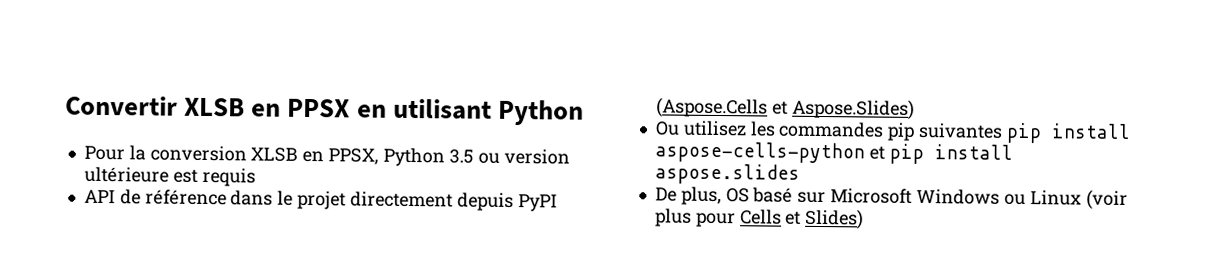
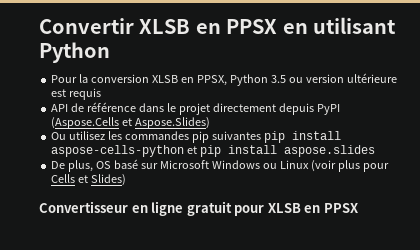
(865, 219) none -> [39,201,358,216] // Convertisseur en ligne gratuit pour XLSB en PPSX

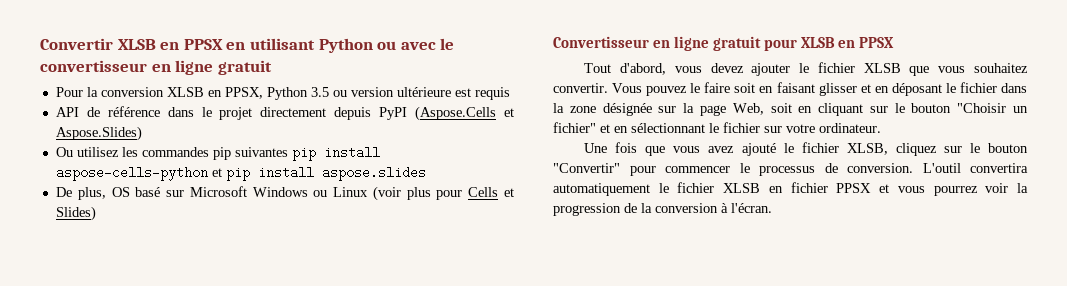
(110, 52) none -> [377,38,455,50] [40,60,272,75] ou avec le convertisseur en ligne gratuit
(358, 208) none -> [584,62,1028,76] [553,82,1027,96] [553,103,1028,116] [553,122,881,133] [584,142,1028,156] [553,163,1028,176] [553,182,1028,196] [553,203,772,216] // Tout d'abord, vous devez ajouter le fichier XLSB que vous souhaitez convertir. Vous pouvez le faire soit en faisant glisser et en déposant le fichier dans la zone désignée sur la page Web, soit en cliquant sur le bouton "Choisir un fichier" et en sélectionnant le fichier sur votre ordinateur. // Une fois que vous avez ajouté le fichier XLSB, cliquez sur le bouton "Convertir" pour commencer le processus de conversion. L'outil convertira automatiquement le fichier XLSB en fichier PPSX et vous pourrez voir la progression de la conversion à l'écran.

